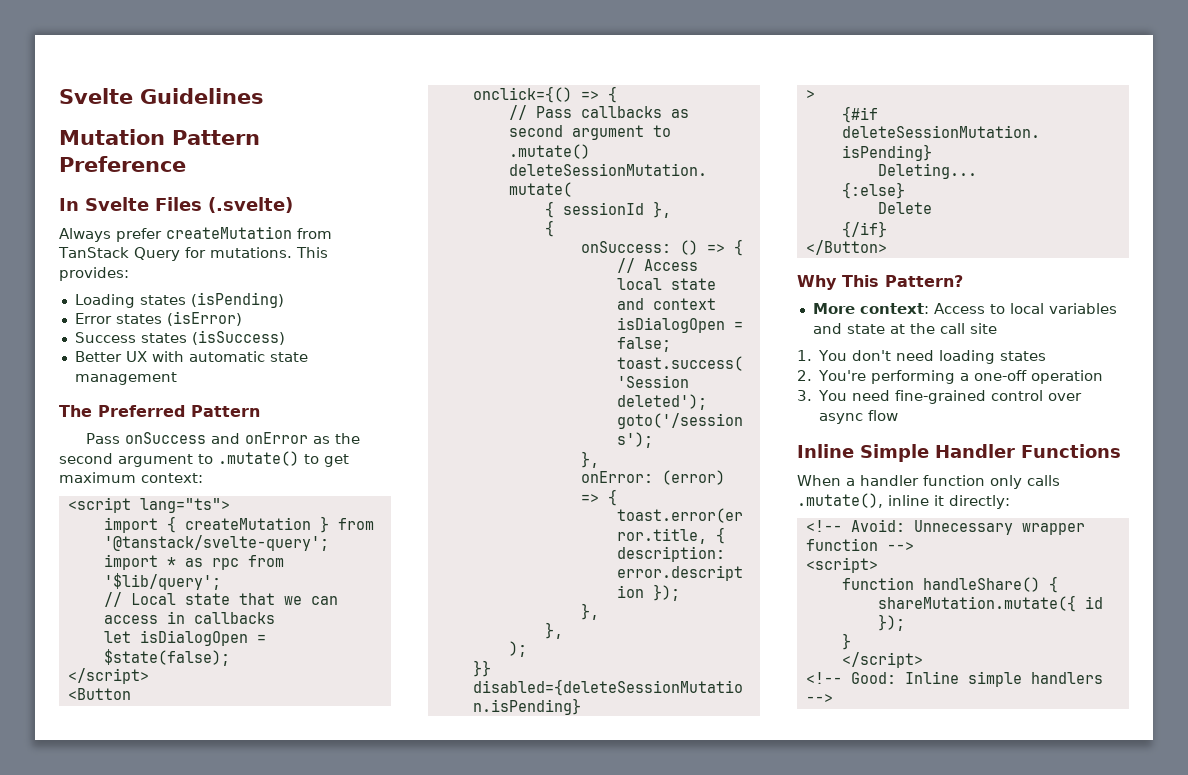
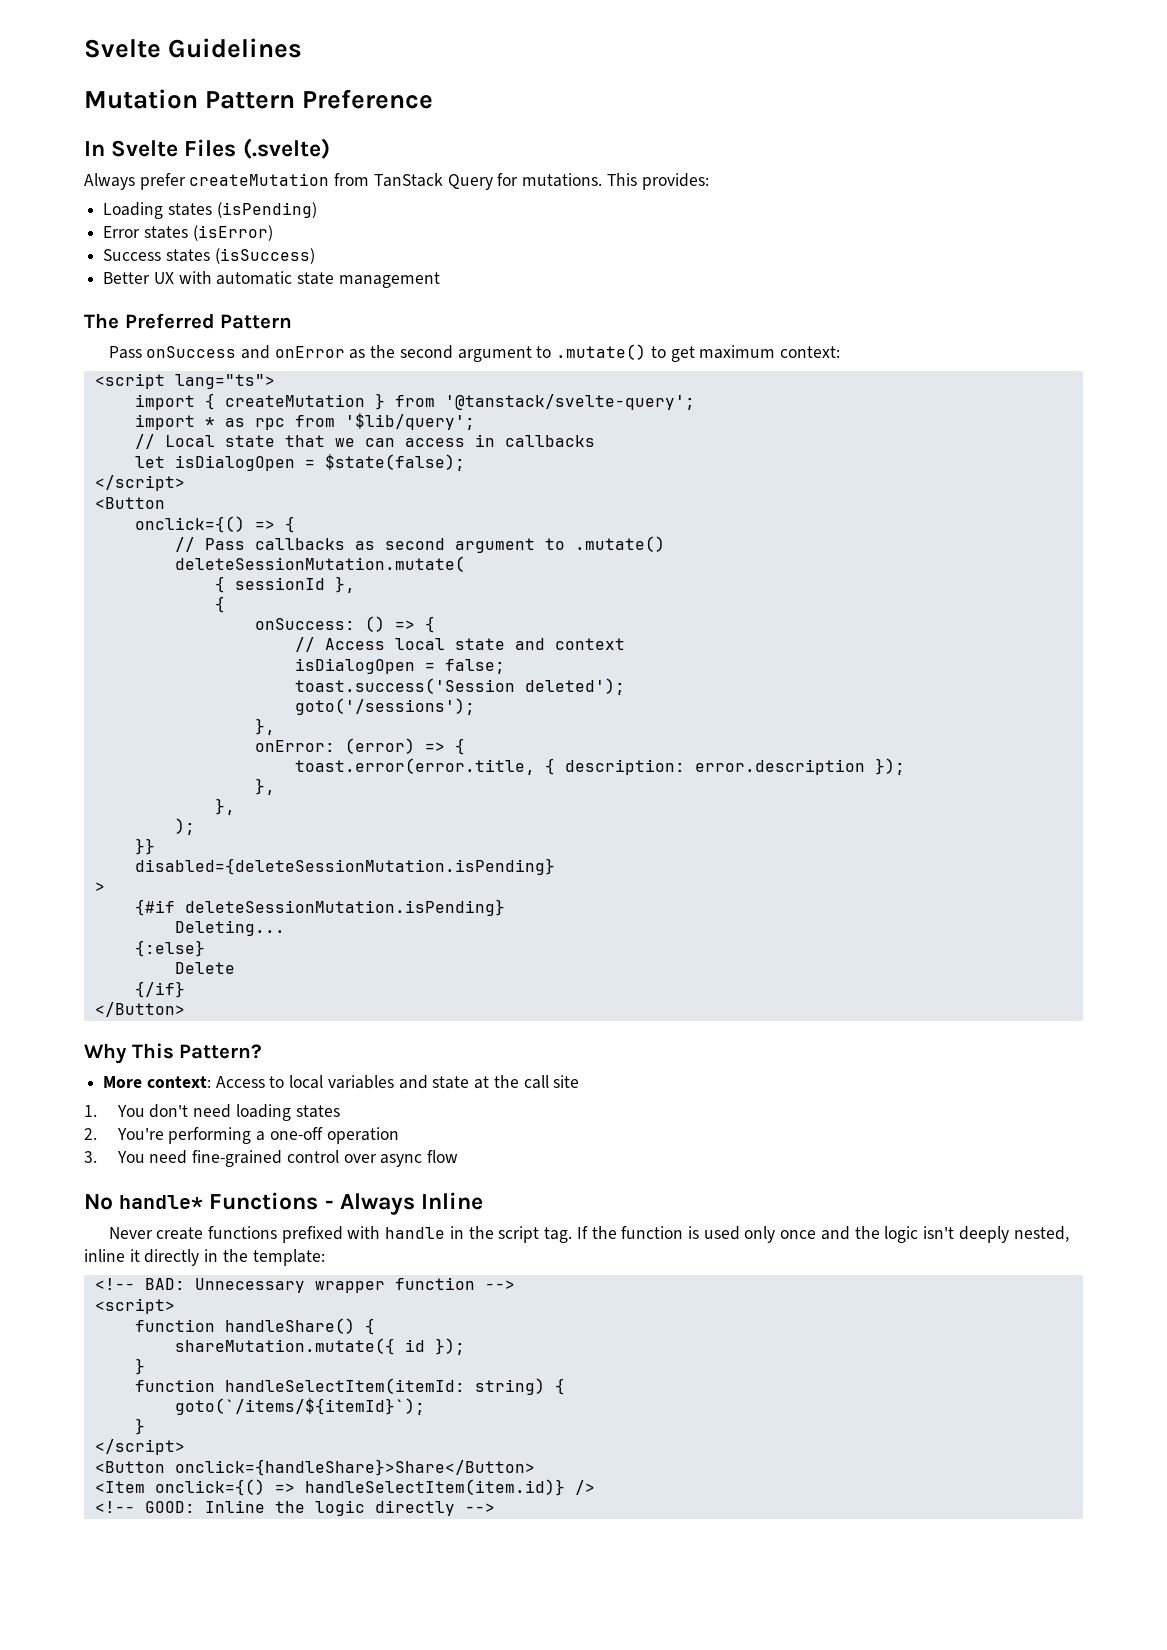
[797,444,1121,462] [797,475,1060,489] [797,493,1010,509] [805,519,905,532] Inline Simple Handler Functions // When a handler function only calls .mutate(), inline it directly: // <!-- Avoid: -> [84,1192,484,1215] [108,1226,1069,1243] [84,1249,325,1266] [94,1278,185,1290] No handle* Functions - Always Inline // Never create functions prefixed with handle in the script tag. If the function is used only once and the logic isn't deeply nested, inline it directly in the template: // <!-- BAD:
[841,652,923,668] [805,671,1103,687] </script> // <!-- Good: Inline simple handlers -> [134,1378,565,1395] [174,1398,425,1415] [134,1418,145,1435] [94,1439,185,1455] [94,1459,535,1476] [94,1479,595,1496] [94,1500,455,1516] function handleSelectItem(itemId: string) { // goto(`/items/${itemId}`); // } // </script> // <Button onclick={handleShare}>Share</Button> // <Item onclick={() => handleSelectItem(item.id)} /> // <!-- GOOD: Inline the logic directly

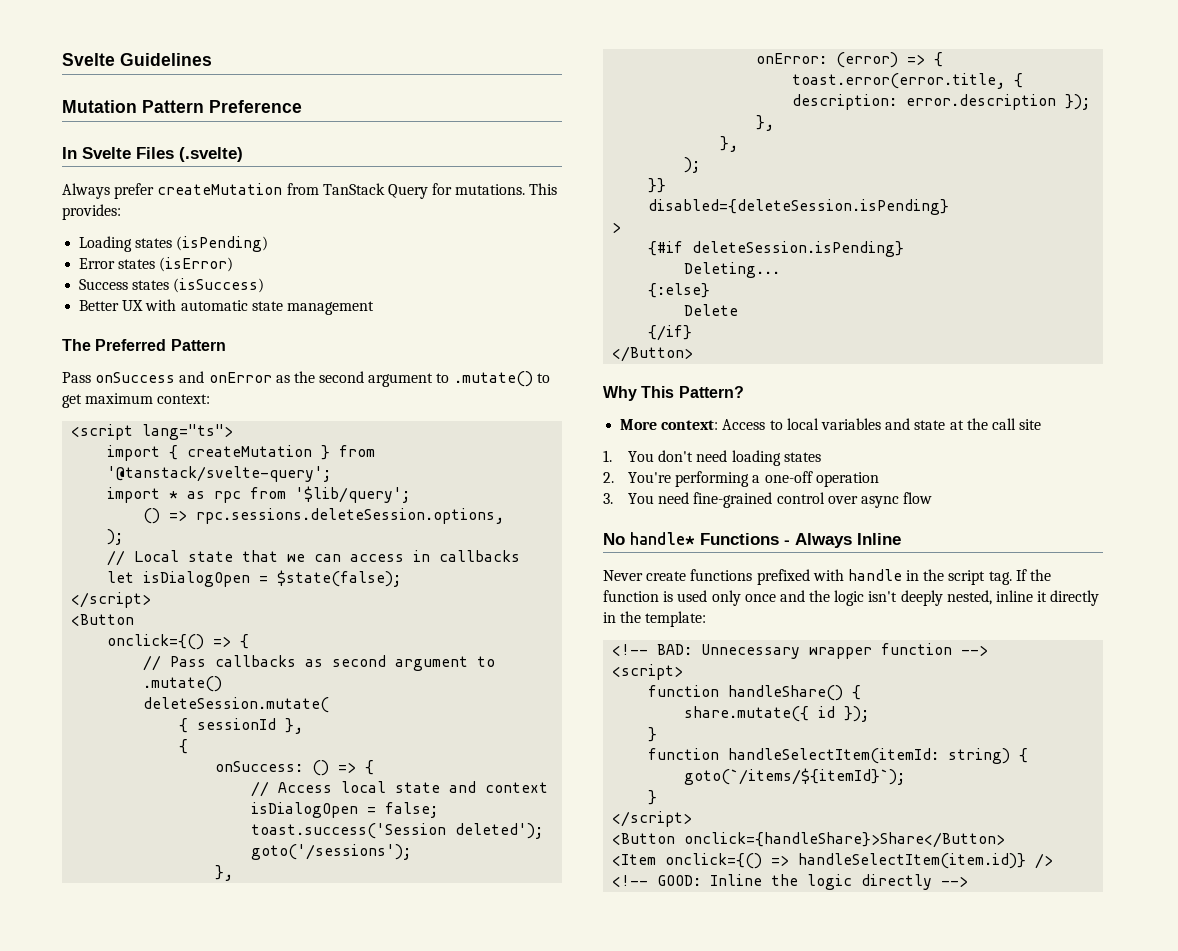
(475, 421) none -> [143,508,505,524] [107,529,124,545] // () => rpc.sessions.deleteSession.options, // );
[174,556,465,572] deleteSessionMutation.mutate( -> [143,697,330,713] deleteSession.mutate(
[134,858,555,875] disabled={deleteSessionMutation.isPending} -> [648,199,950,215] disabled={deleteSession.isPending}
[184,899,505,916] deleteSessionMutation.isPending} -> [692,241,905,257] deleteSession.isPending}
[174,1338,395,1355] shareMutation.mutate({ -> [684,706,810,722] share.mutate({

